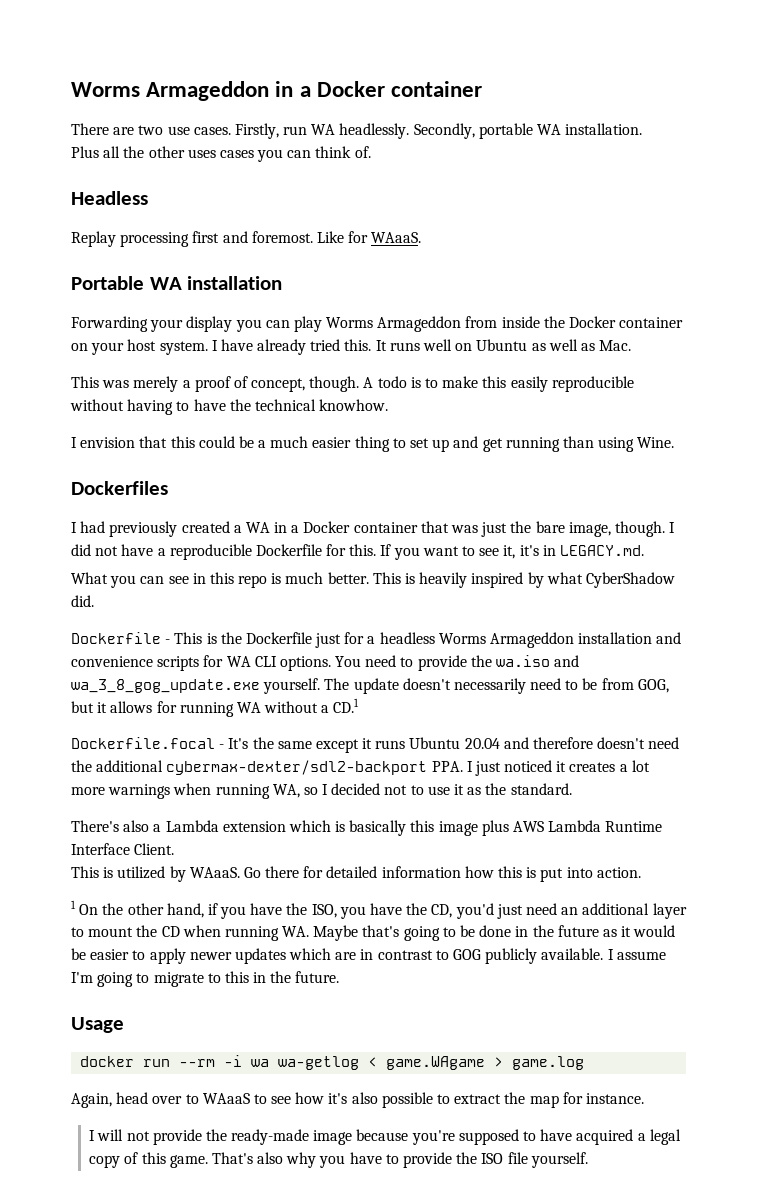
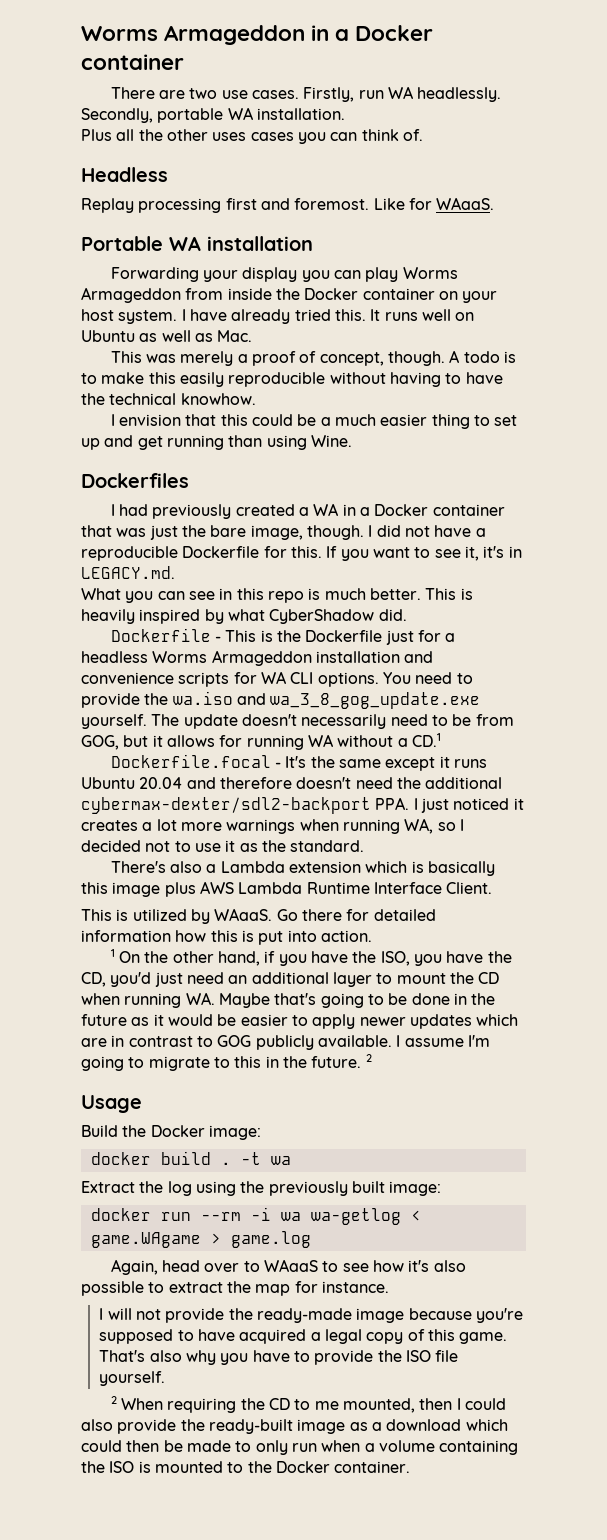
(340, 977) none -> [365,1054,372,1062] 2
(124, 1025) none -> [81,1125,261,1140] [90,1151,291,1165] [81,1181,442,1196] // Build the Docker image: // docker build . -t wa // Extract the log using the previously built image:
(588, 1160) none -> [110,1396,506,1413] [81,1419,508,1434] [81,1440,519,1455] [81,1461,411,1473] // 2 When requiring the CD to me mounted, then I could also provide the ready-built image as a download which could then be made to only run when a volume containing the ISO is mounted to the Docker container.

